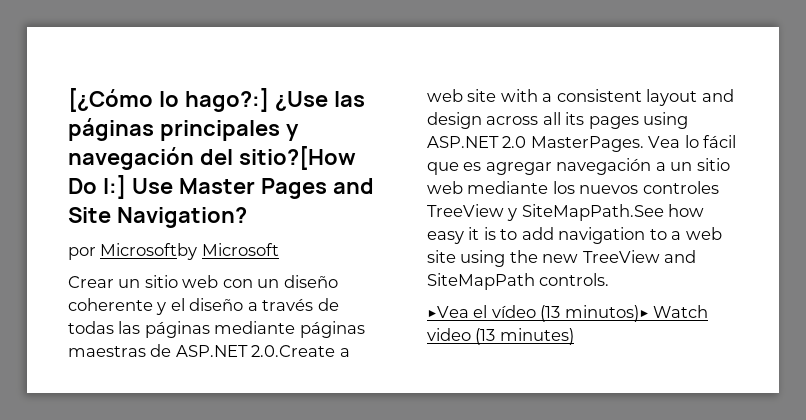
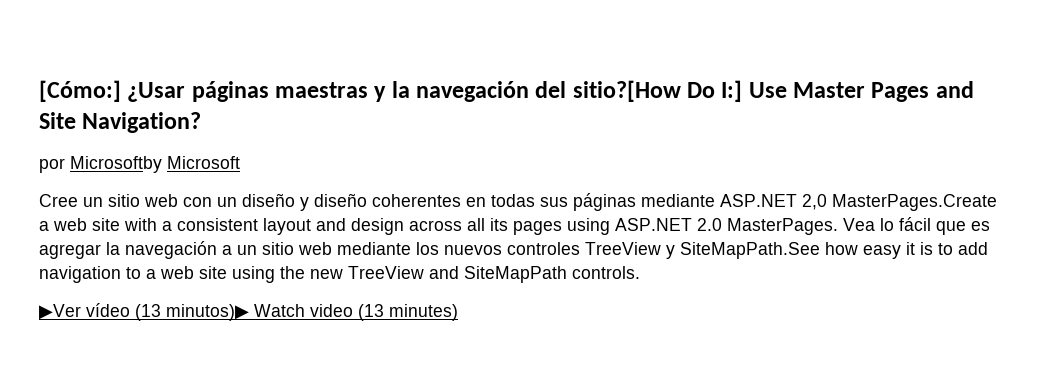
[68,88,365,112] [68,118,299,141] [¿Cómo lo hago?:] ¿Use las páginas principales y -> [39,80,410,102] [Cómo:] ¿Usar páginas maestras y la
[68,276,114,288] Crear -> [39,194,78,207] Cree
[68,298,339,315] [68,321,365,338] [68,344,336,357] coherente y el diseño a través de todas las páginas mediante páginas maestras de ASP.NET 2.0.Create -> [300,193,997,211] y diseño coherentes en todas sus páginas mediante ASP.NET 2,0 MasterPages.Create
(552, 168) none -> [106,242,120,255] la
[427,305,488,318] ▶Vea el -> [39,304,81,320] ▶Ver

